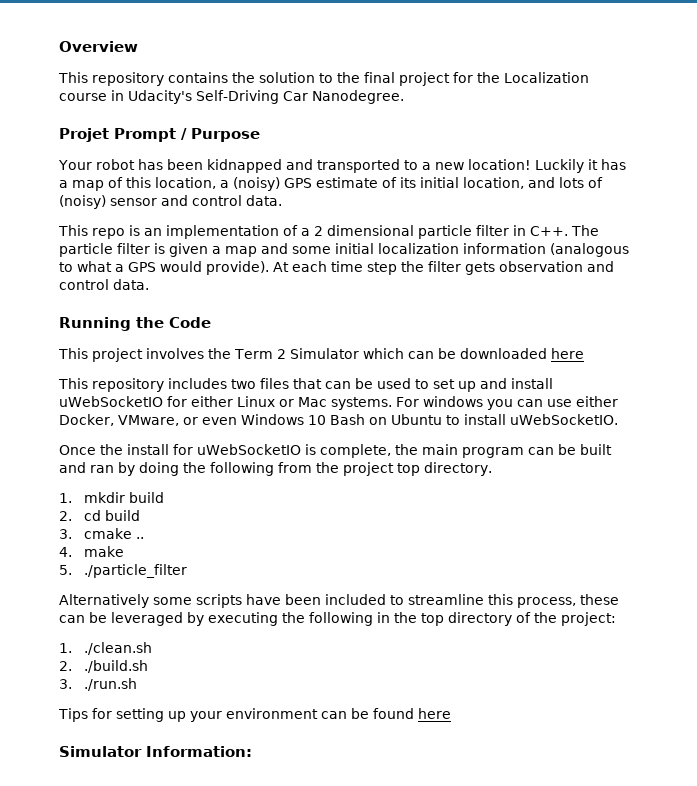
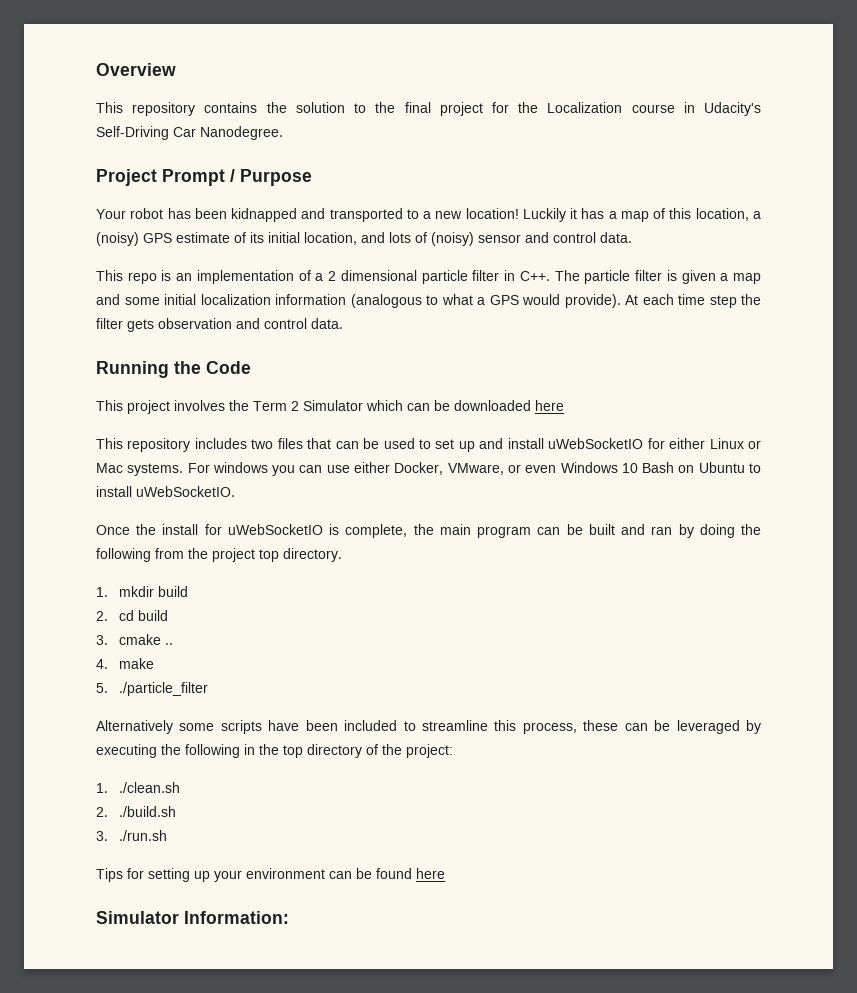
[59,128,109,142] Projet -> [96,169,157,186] Project

